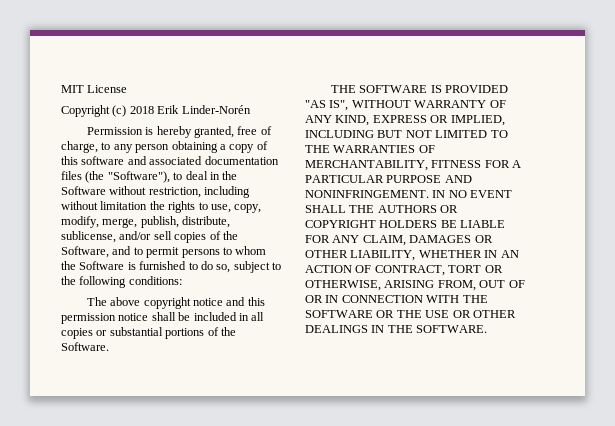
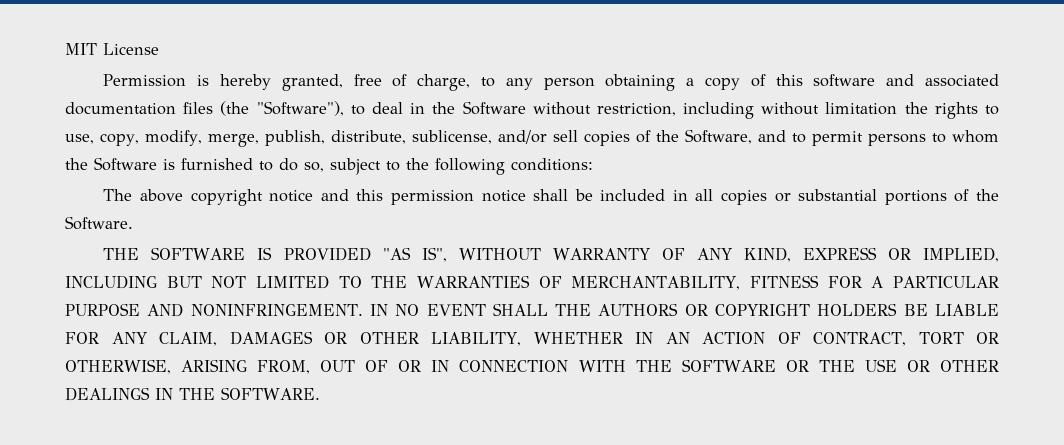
[61,105,251,117] // Copyright (c) 2018 Erik Linder-Norén -> (159, 49) none

